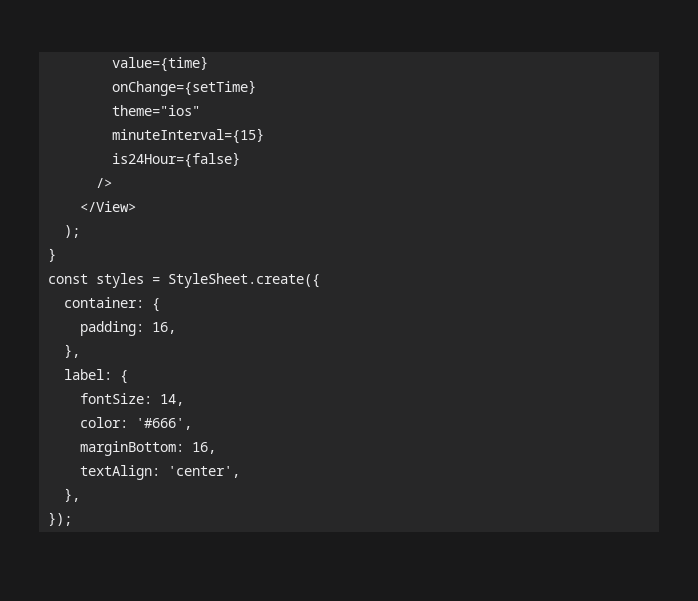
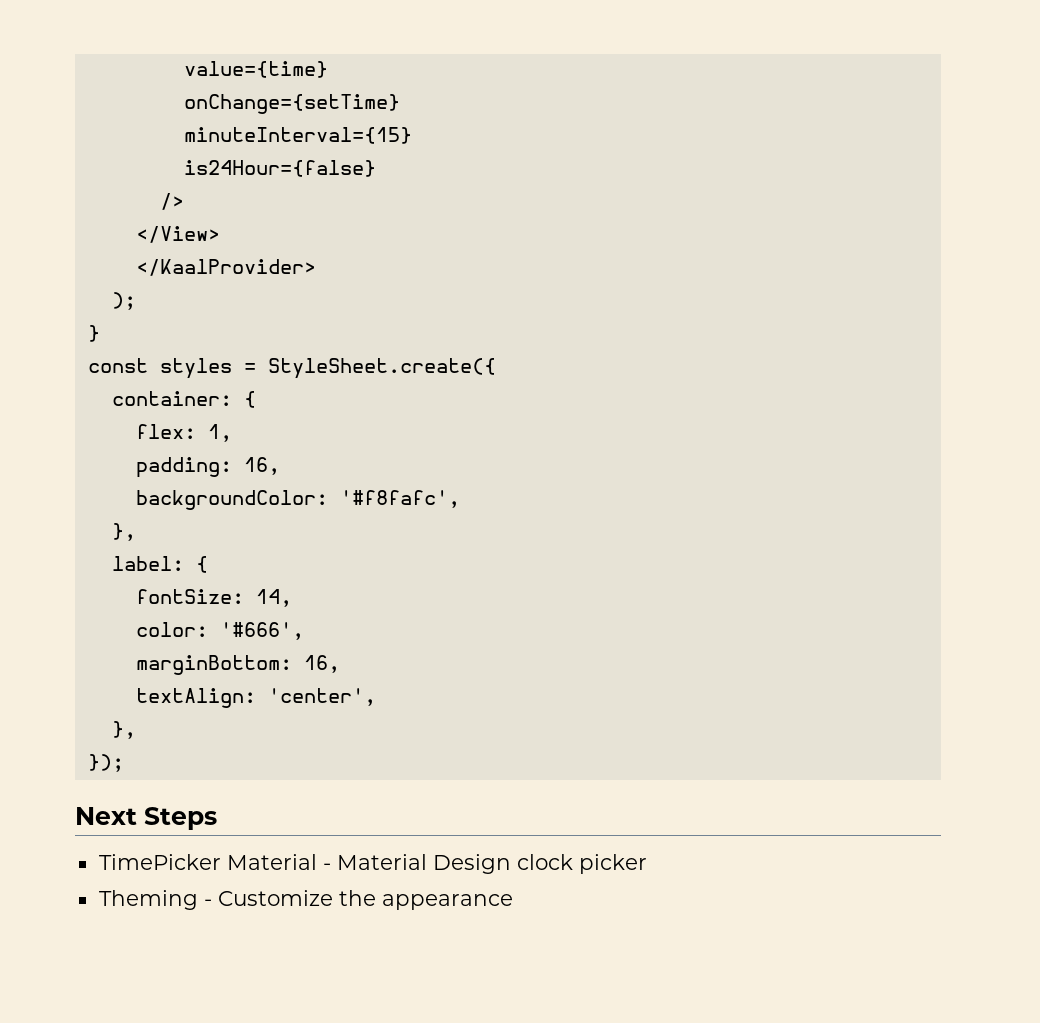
[111,105,200,116] // theme="ios" -> (400, 104) none
(136, 206) none -> [135,259,316,276] // </KaalProvider>
(160, 305) none -> [135,424,232,442] // flex: 1,
(176, 328) none -> [135,490,460,510] // backgroundColor: '#f8fafc',
(72, 519) none -> [75,807,217,830] [98,854,647,874] [98,890,513,910] // Next Steps // TimePicker Material - Material Design clock picker // Theming - Customize the appearance

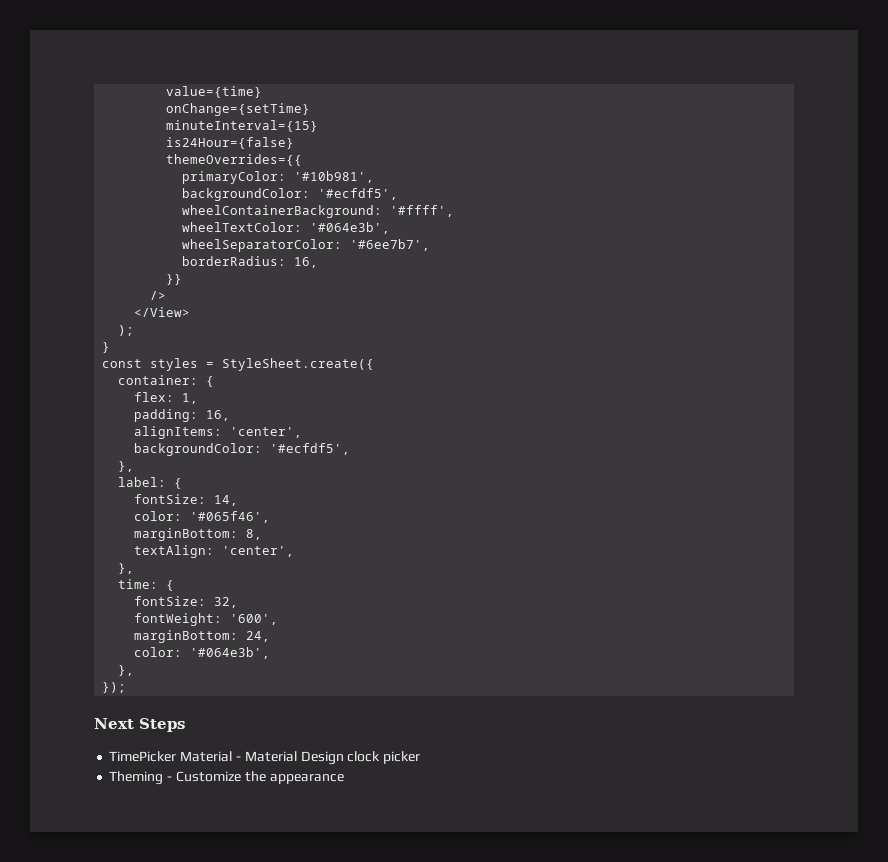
(376, 168) none -> [166,154,303,166] [182,171,375,184] [182,188,399,201] [182,205,455,218] [182,222,391,234] [182,239,431,252] [182,256,319,268] [166,274,183,285] // themeOverrides={{ // primaryColor: '#10b981', // backgroundColor: '#ecfdf5', // wheelContainerBackground: '#ffff', // wheelTextColor: '#064e3b', // wheelSeparatorColor: '#6ee7b7', // borderRadius: 16, // }}
[135,259,316,276] // </KaalProvider> -> (191, 312) none
[135,490,460,510] // backgroundColor: '#f8fafc', -> [134,426,303,439] [134,443,351,456] // alignItems: 'center', // backgroundColor: '#ecfdf5',
[219,622,304,640] [135,655,340,675] '#666', // marginBottom: 16, -> [190,511,271,523] [134,528,263,541] '#065f46', // marginBottom: 8,
(136, 730) none -> [118,579,175,591] [134,596,239,608] [134,613,279,626] [134,630,271,643] [134,647,271,659] [118,665,135,676] // time: { // fontSize: 32, // fontWeight: '600', // marginBottom: 24, // color: '#064e3b', // },

